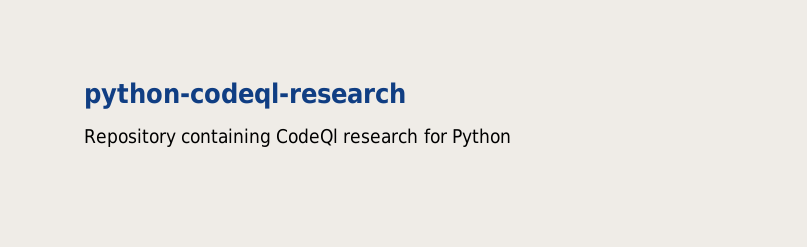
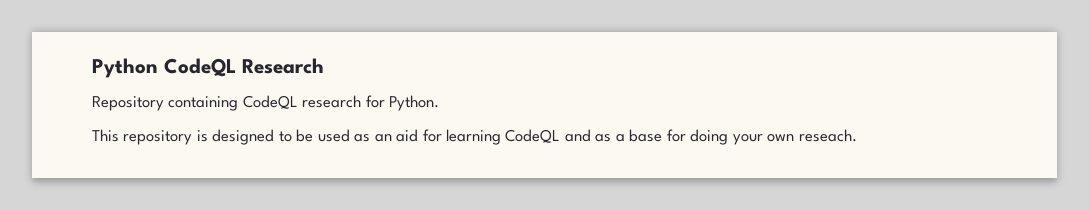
[84,82,406,109] python-codeql-research -> [92,58,324,78] Python CodeQL Research
[276,128,339,146] CodeQl -> [242,95,298,109] CodeQL
[451,128,511,147] Python -> [389,95,440,111] [92,129,857,145] Python. // This repository is designed to be used as an aid for learning CodeQL and as a base for doing your own reseach.

